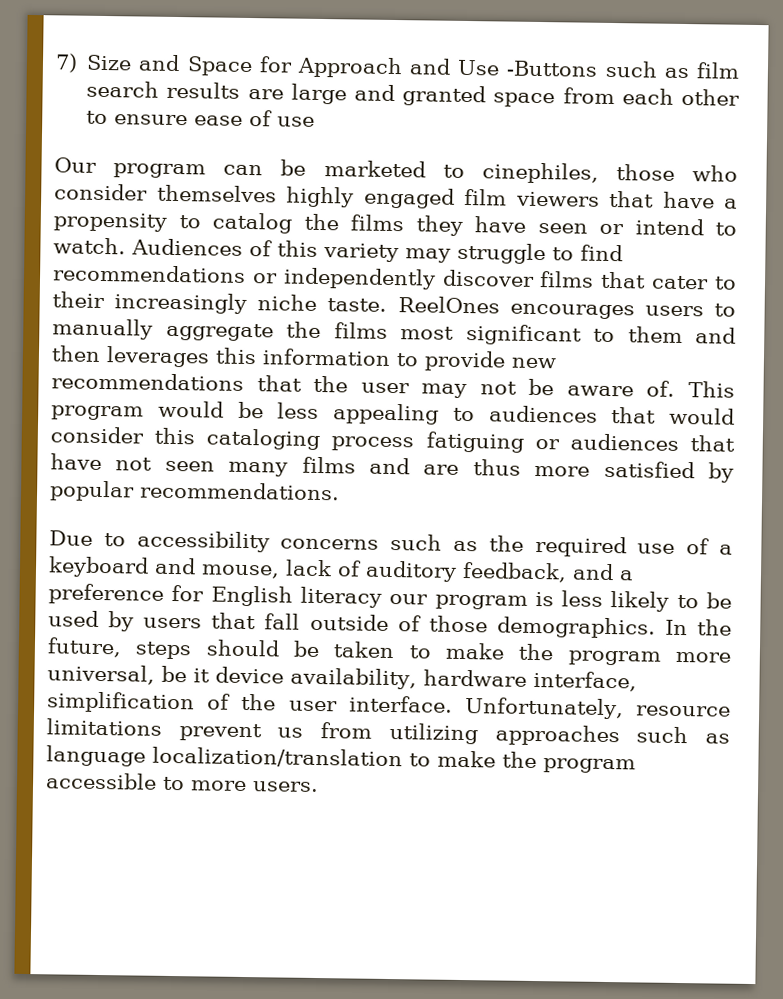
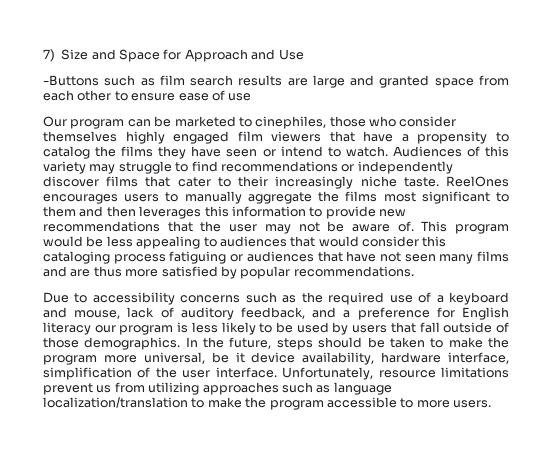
(501, 67) none -> (304, 54) //

